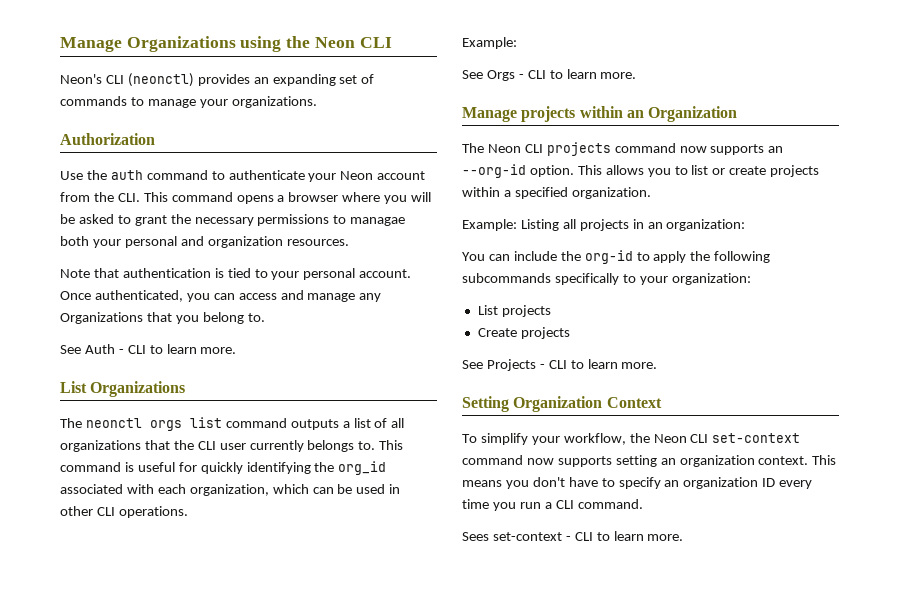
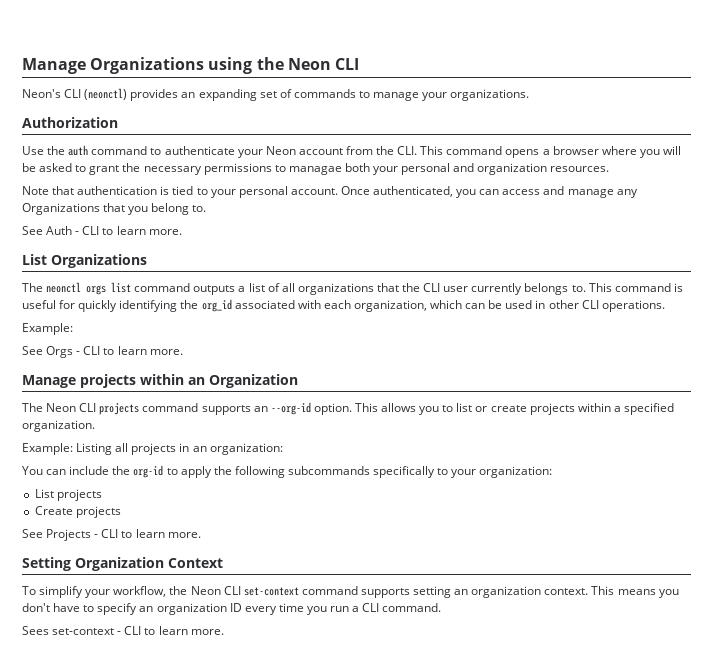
[679,146,707,153] now -> (199, 407) none
[526,458,554,465] now -> (358, 590) none

